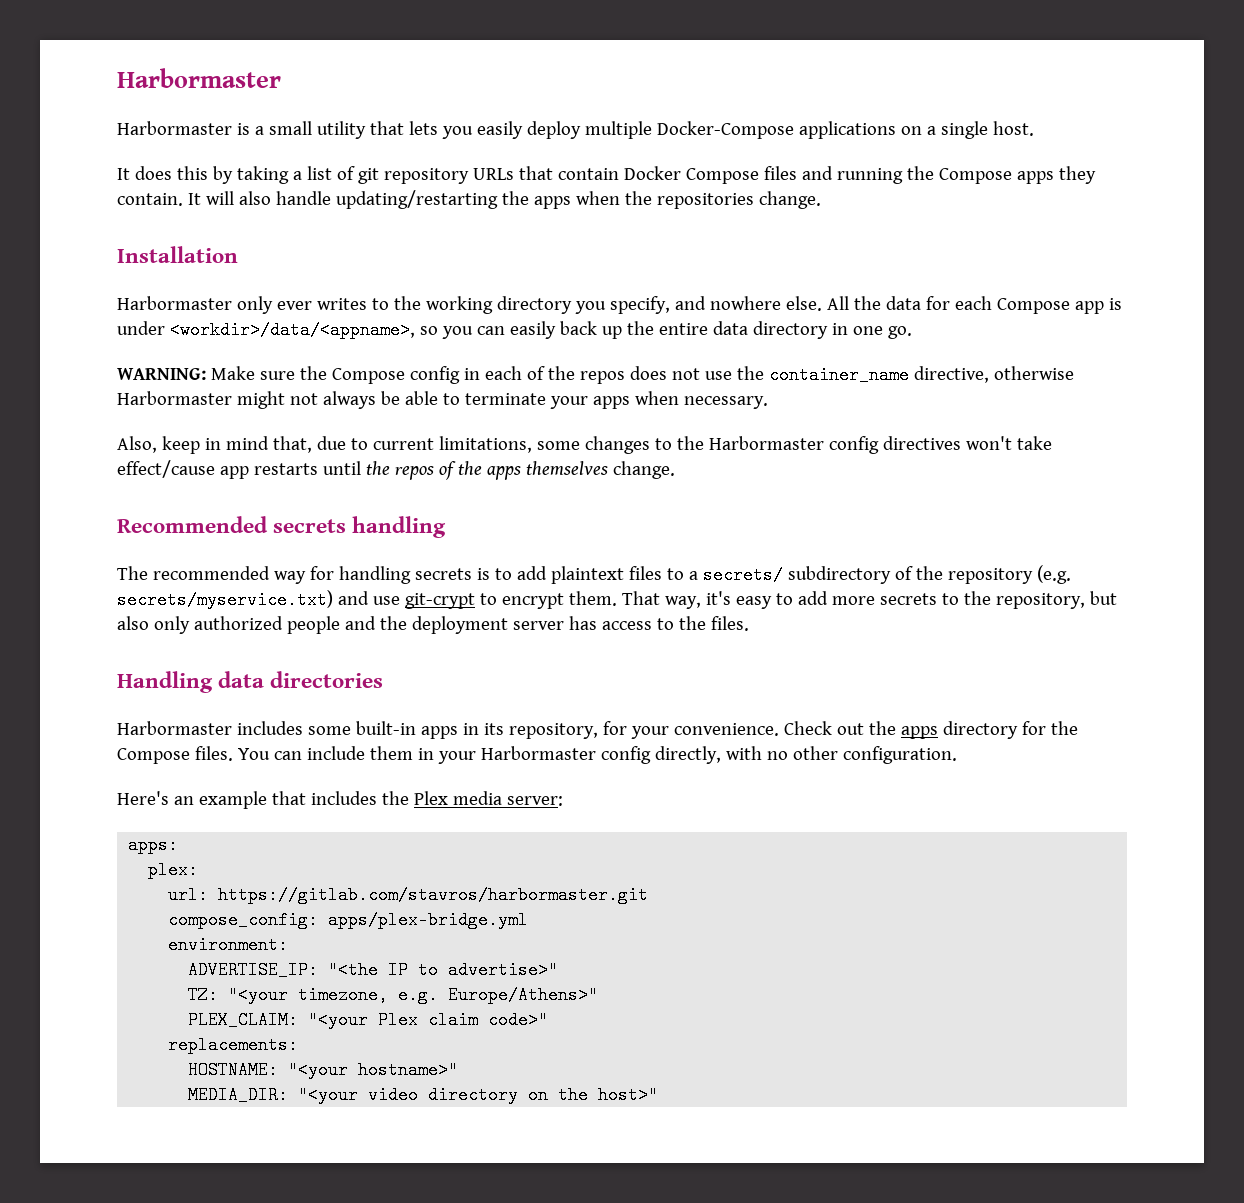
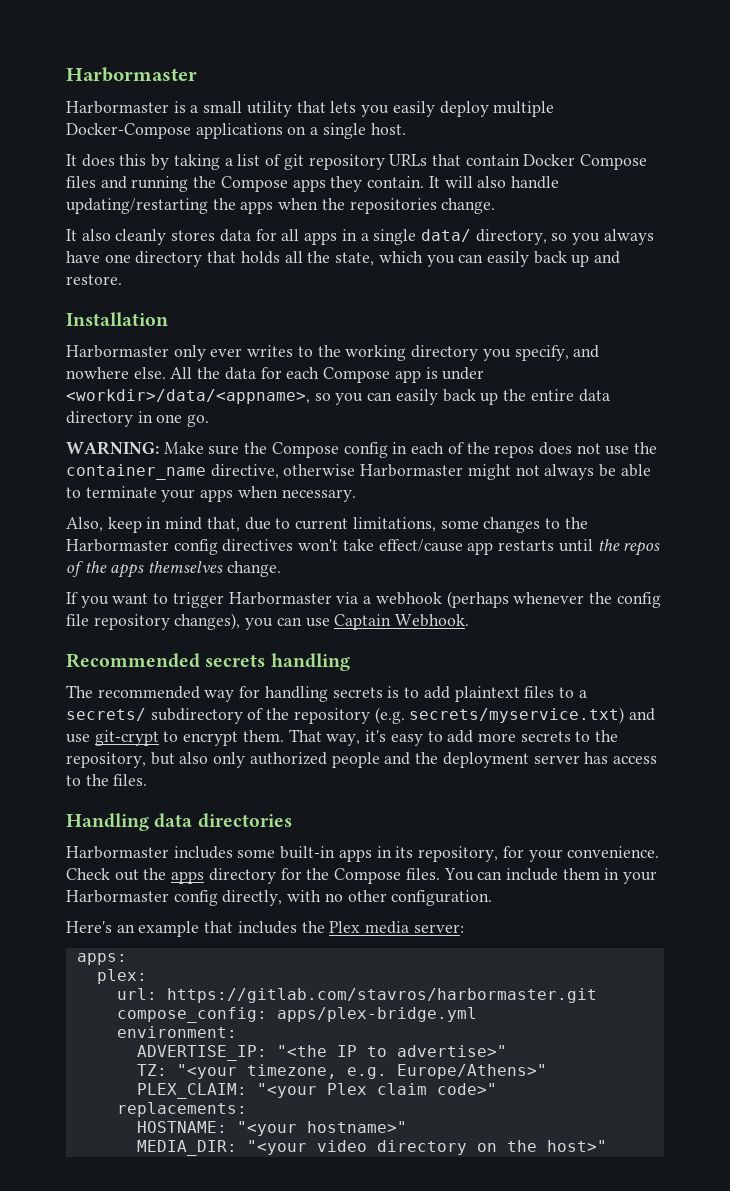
(821, 200) none -> [66,229,654,245] [66,251,621,267] [66,274,122,285] // It also cleanly stores data for all apps in a single data/ directory, so you always have one directory that holds all the state, which you can easily back up and restore.
(675, 470) none -> [66,591,661,608] [66,613,470,630] // If you want to trigger Harbormaster via a webhook (perhaps whenever the config file repository changes), you can use Captain Webhook.

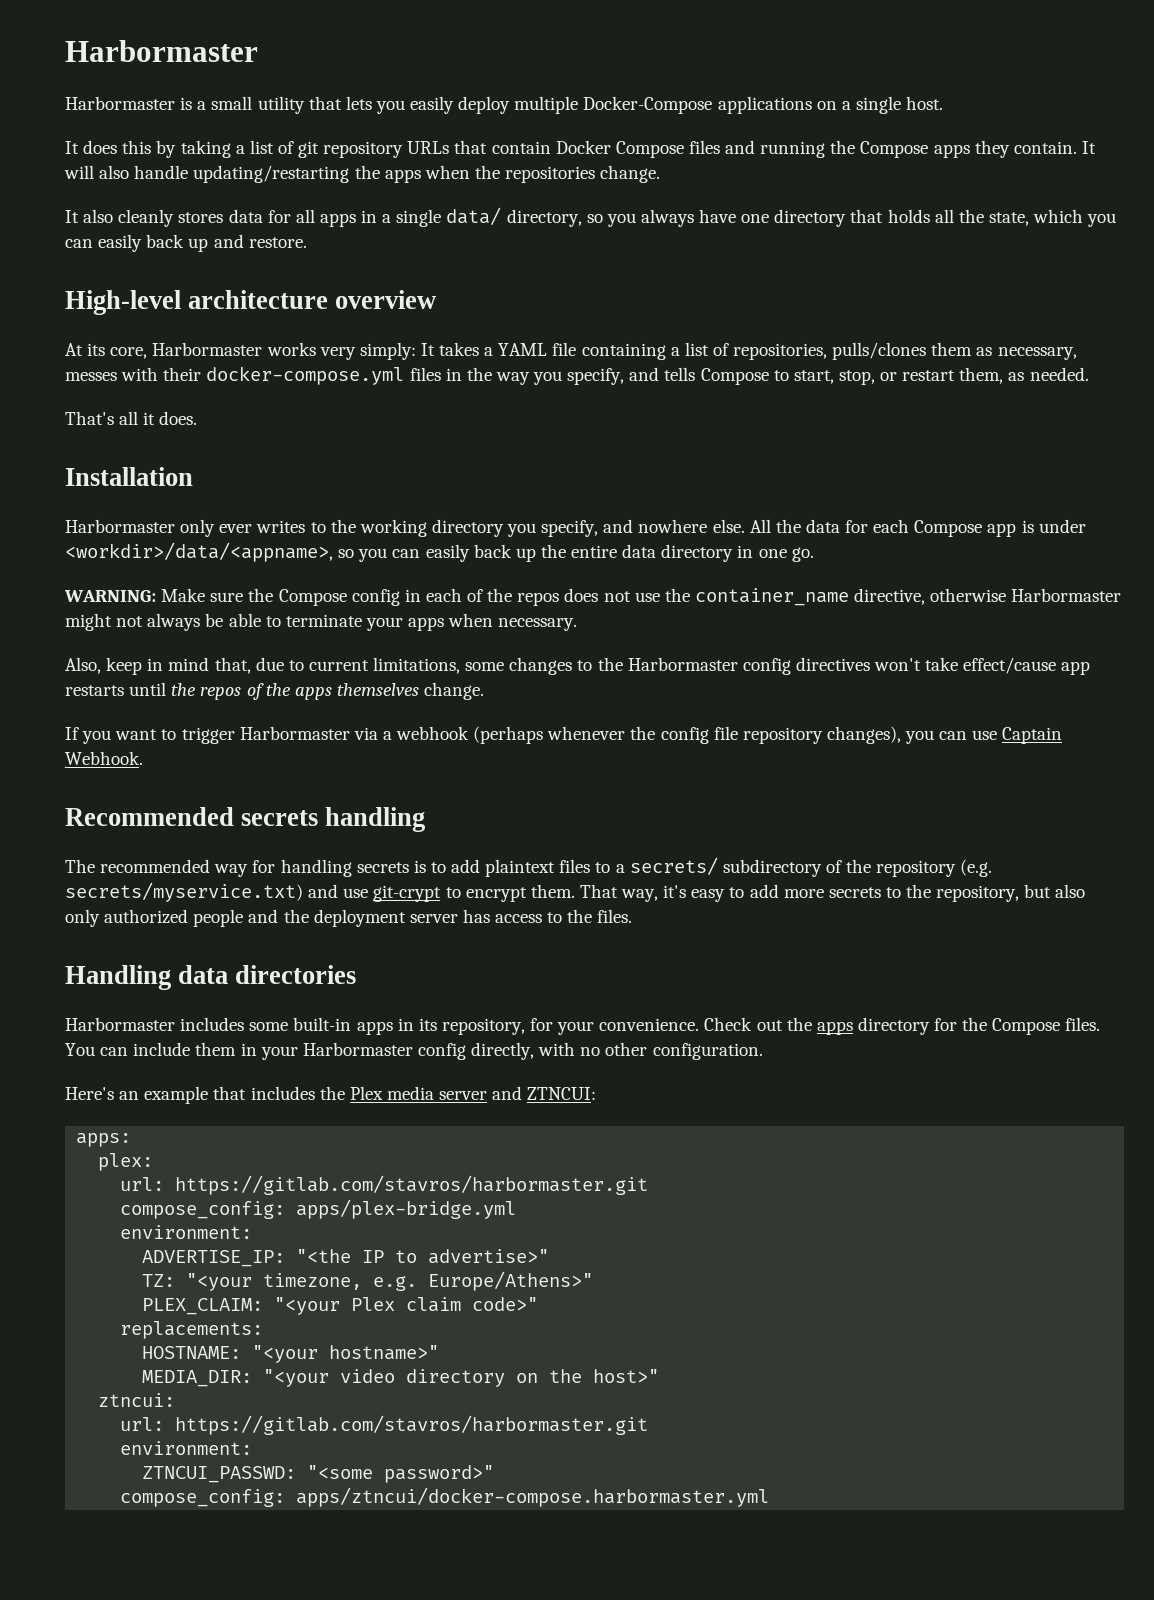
(122, 279) none -> [65,290,437,315] [65,342,1077,360] [65,366,1089,385] [65,411,198,425] // High-level architecture overview // At its core, Harbormaster works very simply: It takes a YAML file containing a list of repositories, pulls/clones them as necessary, messes with their docker-compose.yml files in the way you specify, and tells Compose to start, stop, or restart them, as needed. // That's all it does.
[413,924,464,933] server: -> [439,1086,597,1100] server and ZTNCUI:
(607, 1146) none -> [98,1393,176,1407] [120,1415,649,1435] [120,1441,253,1455] [142,1465,495,1483] [120,1487,770,1507] // ztncui: // url: https://gitlab.com/stavros/harbormaster.git // environment: // ZTNCUI_PASSWD: "<some password>" // compose_config: apps/ztncui/docker-compose.harbormaster.yml

